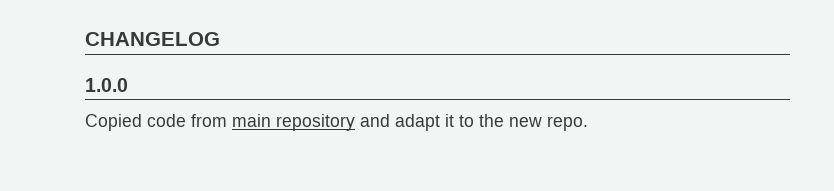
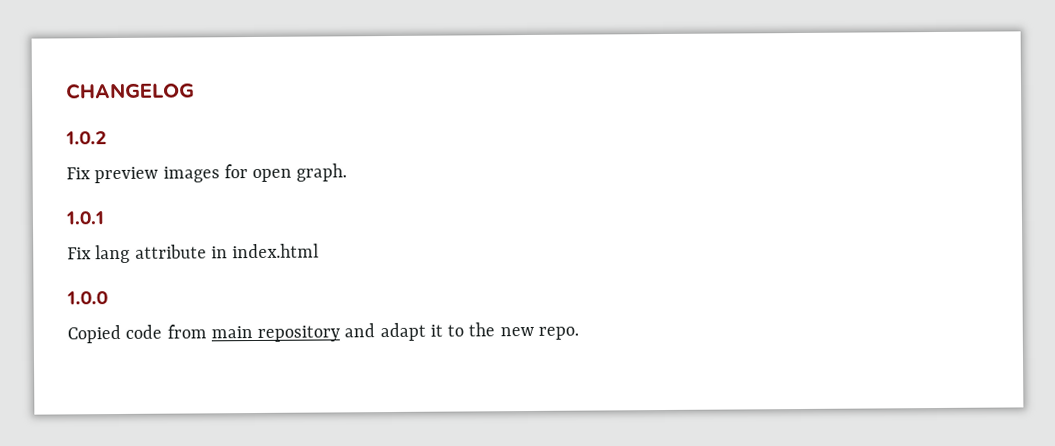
(220, 39) none -> [65,131,107,145] [66,163,348,184] [65,211,104,225] [67,243,320,264] // 1.0.2 // Fix preview images for open graph. // 1.0.1 // Fix lang attribute in index.html

